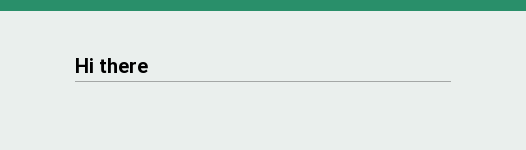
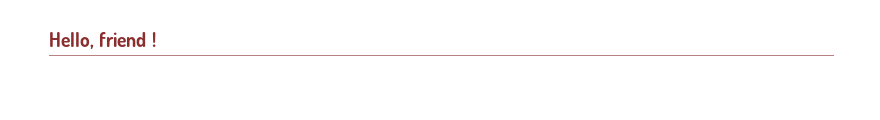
[75,58,149,73] Hi there -> [49,32,156,49] Hello, friend !

